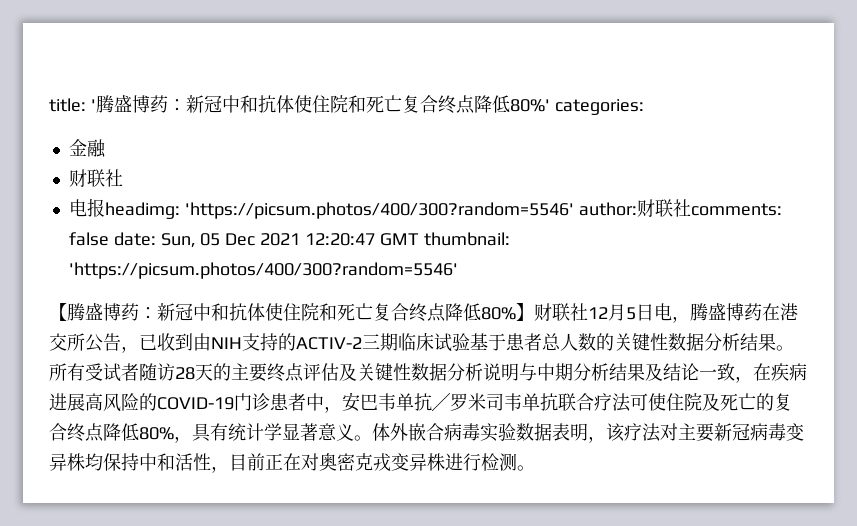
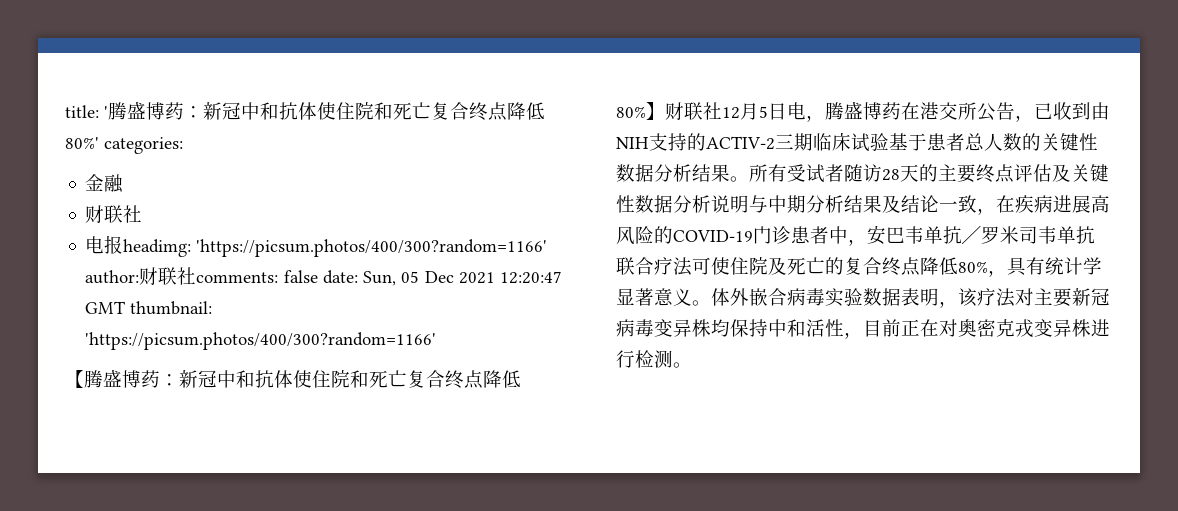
[184,202,574,219] 'https://picsum.photos/400/300?random=5546' -> [196,239,548,257] 'https://picsum.photos/400/300?random=1166'
[68,262,458,279] 'https://picsum.photos/400/300?random=5546' -> [85,332,437,350] 'https://picsum.photos/400/300?random=1166'

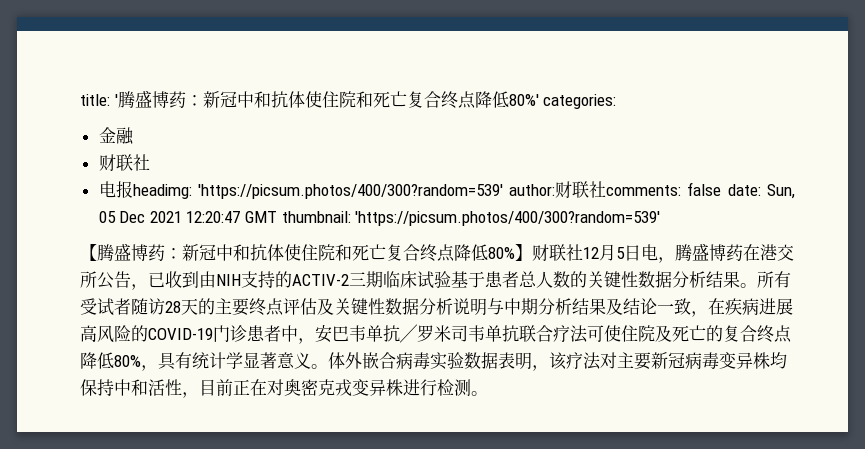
[196,239,548,257] 'https://picsum.photos/400/300?random=1166' -> [197,184,503,199] 'https://picsum.photos/400/300?random=539'
[85,332,437,350] 'https://picsum.photos/400/300?random=1166' -> [355,211,661,226] 'https://picsum.photos/400/300?random=539'

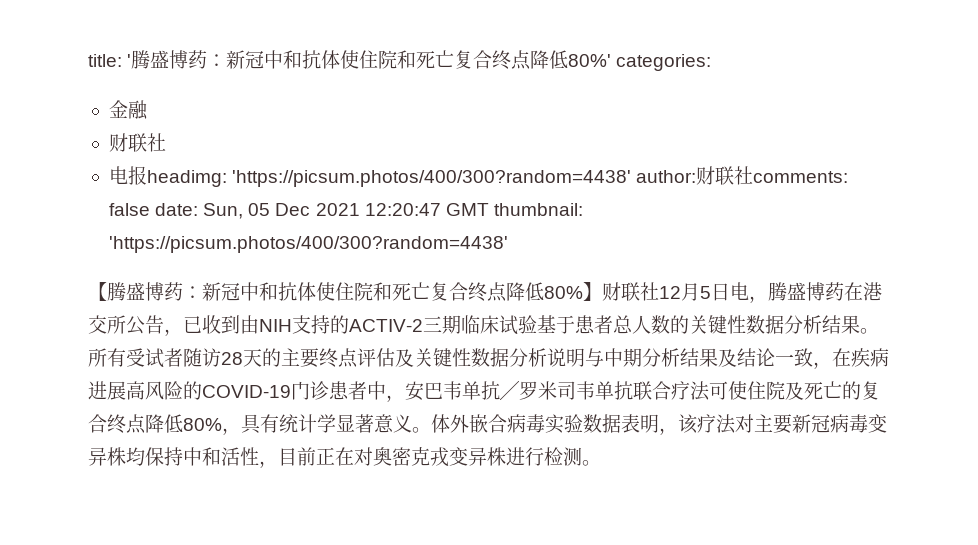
[197,184,503,199] 'https://picsum.photos/400/300?random=539' -> [232,170,632,187] 'https://picsum.photos/400/300?random=4438'
[355,211,661,226] 'https://picsum.photos/400/300?random=539' -> [108,236,508,253] 'https://picsum.photos/400/300?random=4438'

